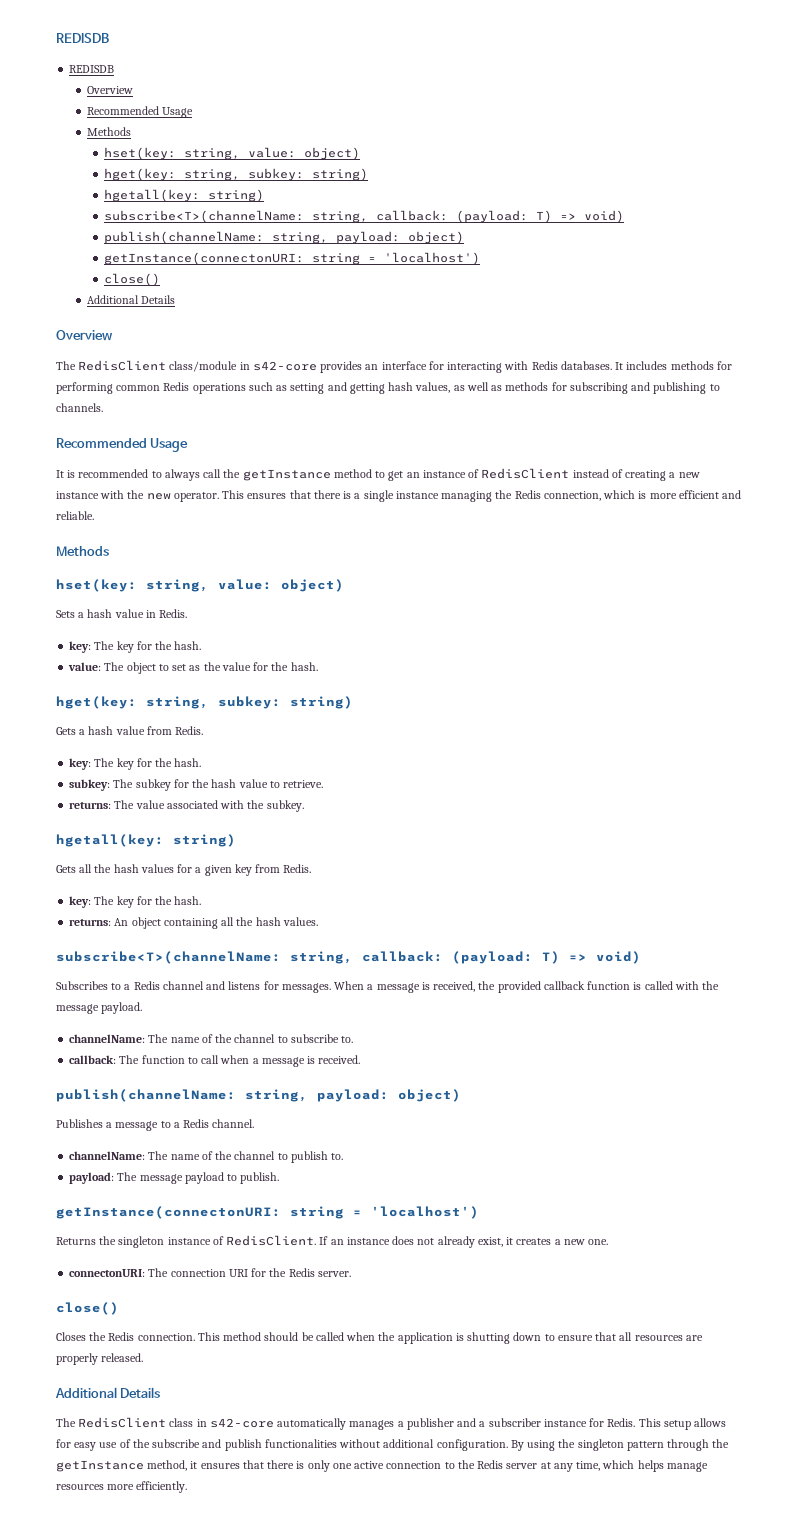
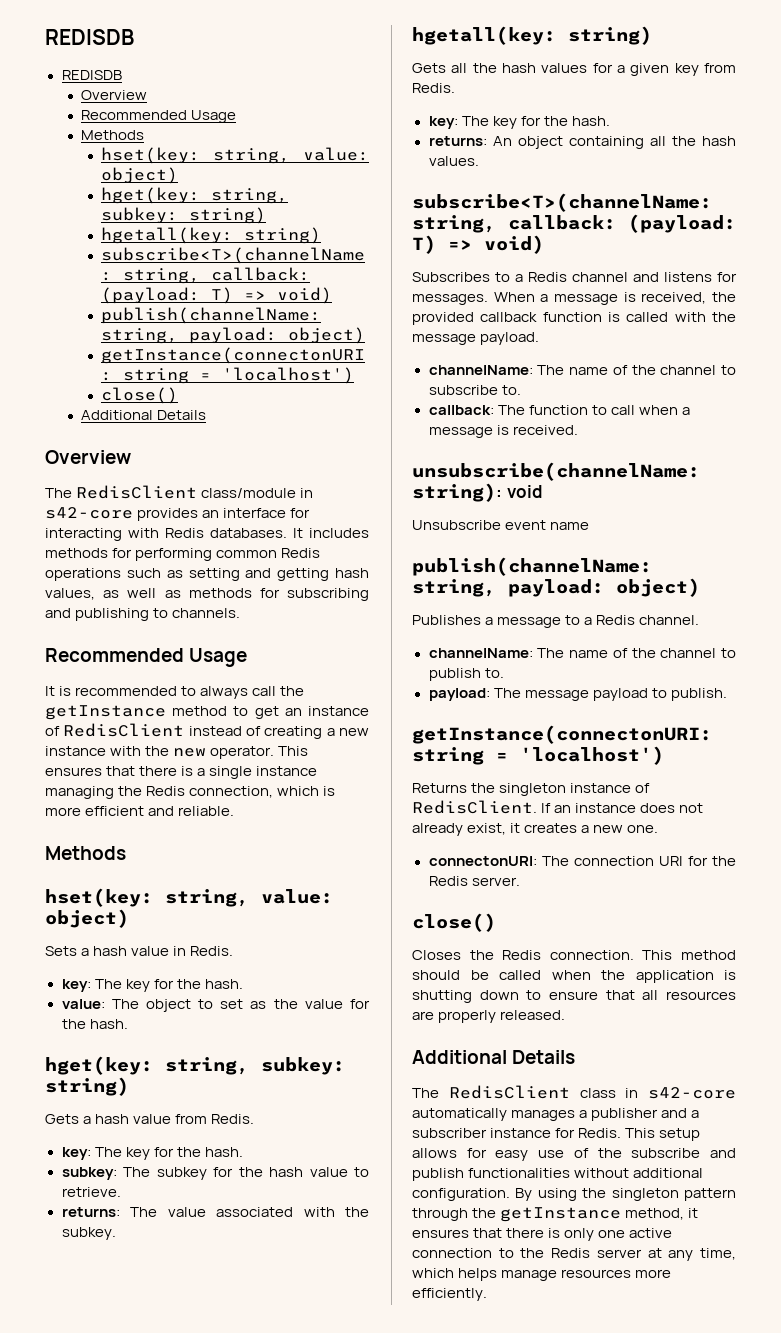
(361, 1059) none -> [412,462,700,481] [412,483,542,502] [412,520,590,530] // unsubscribe(channelName: string): void // Unsubscribe event name

